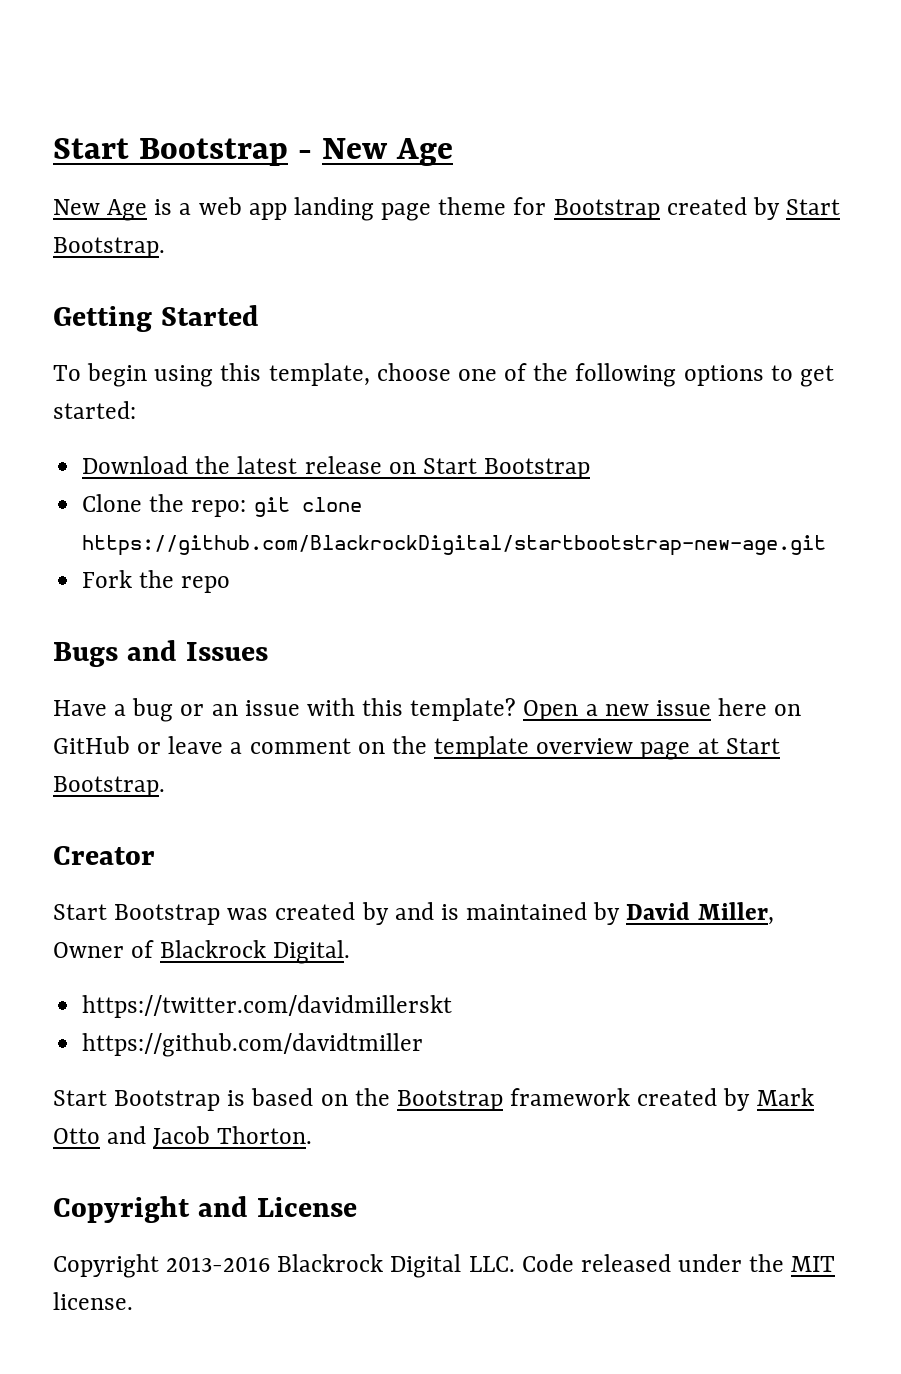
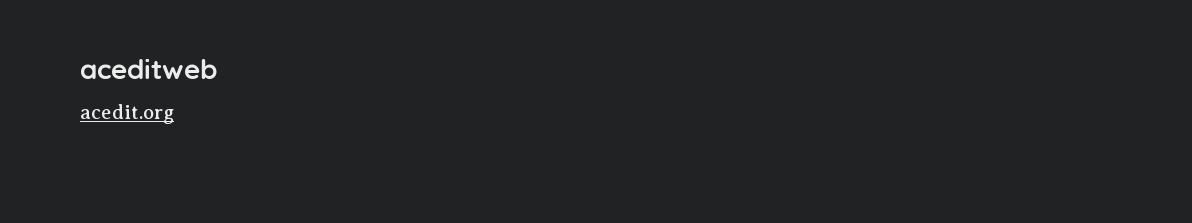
[53,138,453,166] [53,197,841,221] [53,237,165,258] [53,305,259,332] [53,363,834,387] [53,401,136,419] [82,456,591,479] [82,494,362,517] [82,535,827,556] [82,570,231,593] [53,640,268,667] [53,698,802,722] [53,736,780,760] [53,776,165,797] [53,846,155,865] [53,902,774,925] [53,940,351,964] [82,995,453,1018] [82,1033,424,1057] [53,1088,814,1111] [53,1126,313,1148] [53,1196,357,1223] [53,1254,836,1278] [53,1292,133,1310] Start Bootstrap - New Age // New Age is a web app landing page theme for Bootstrap created by Start Bootstrap. // Getting Started // To begin using this template, choose one of the following options to get started: // Download the latest release on Start Bootstrap // Clone the repo: git clone https://github.com/BlackrockDigital/startbootstrap-new-age.git // Fork the repo // Bugs and Issues // Have a bug or an issue with this template? Open a new issue here on GitHub or leave a comment on the template overview page at Start Bootstrap. // Creator // Start Bootstrap was created by and is maintained by David Miller, Owner of Blackrock Digital. // https://twitter.com/davidmillerskt // https://github.com/davidtmiller // Start Bootstrap is based on the Bootstrap framework created by Mark Otto and Jacob Thorton. // Copyright and License // Copyright 2013-2016 Blackrock Digital LLC. Code released under the MIT license. -> [80,58,217,79] [80,104,174,124] aceditweb // acedit.org

